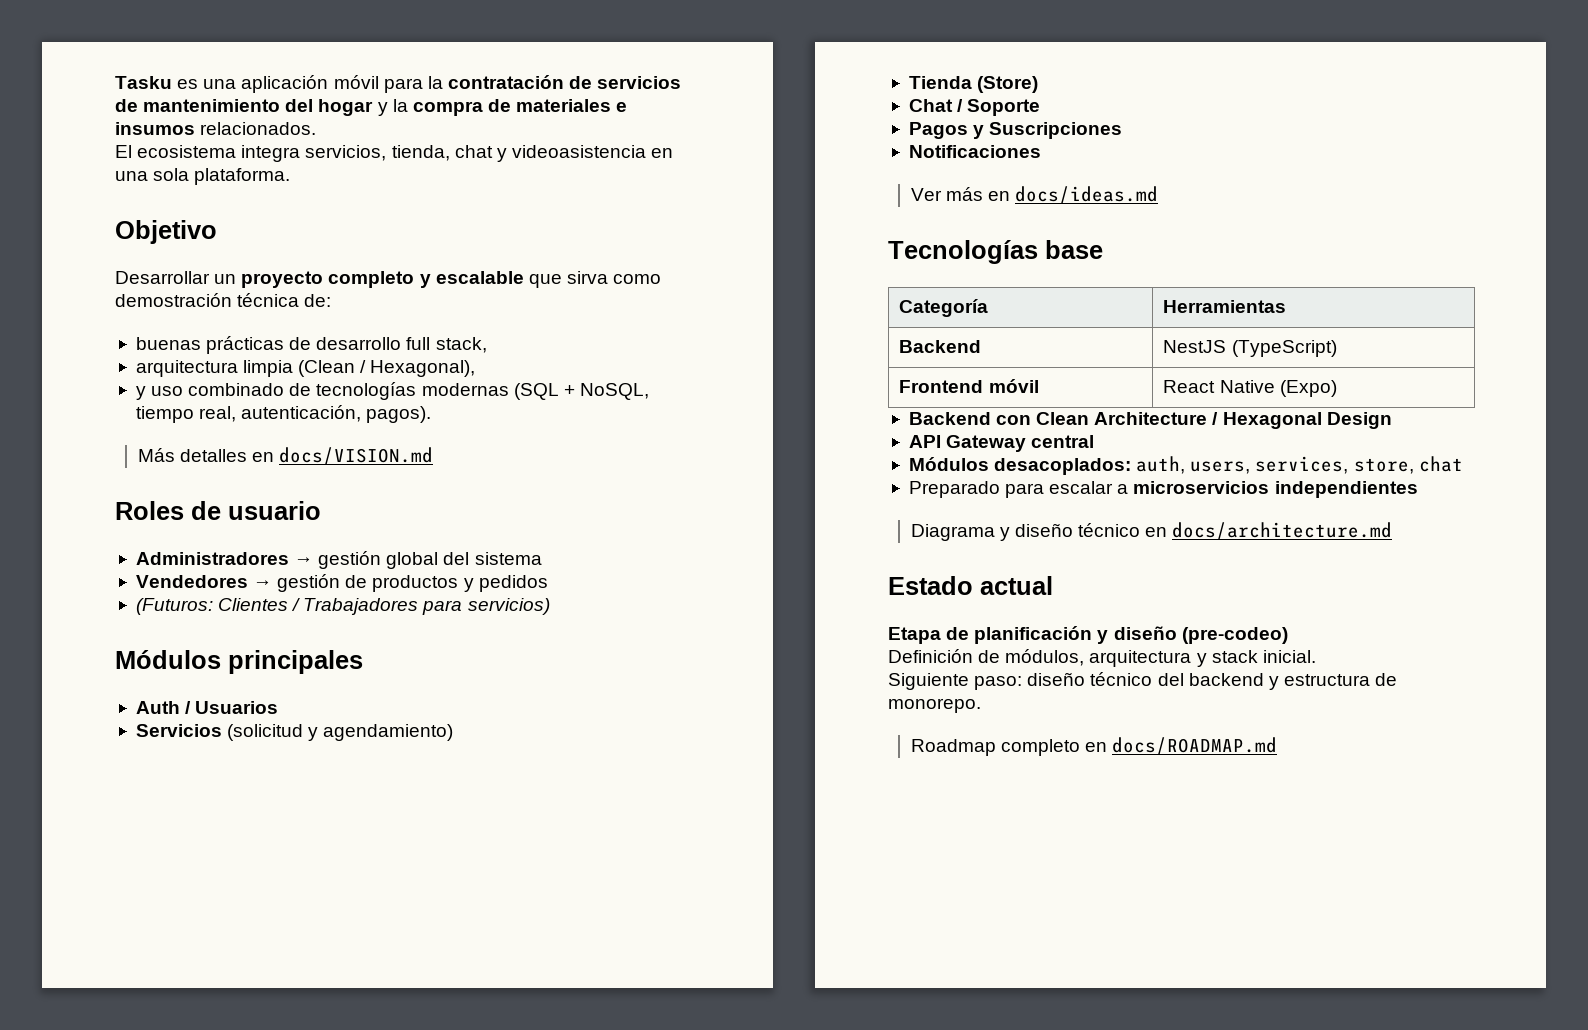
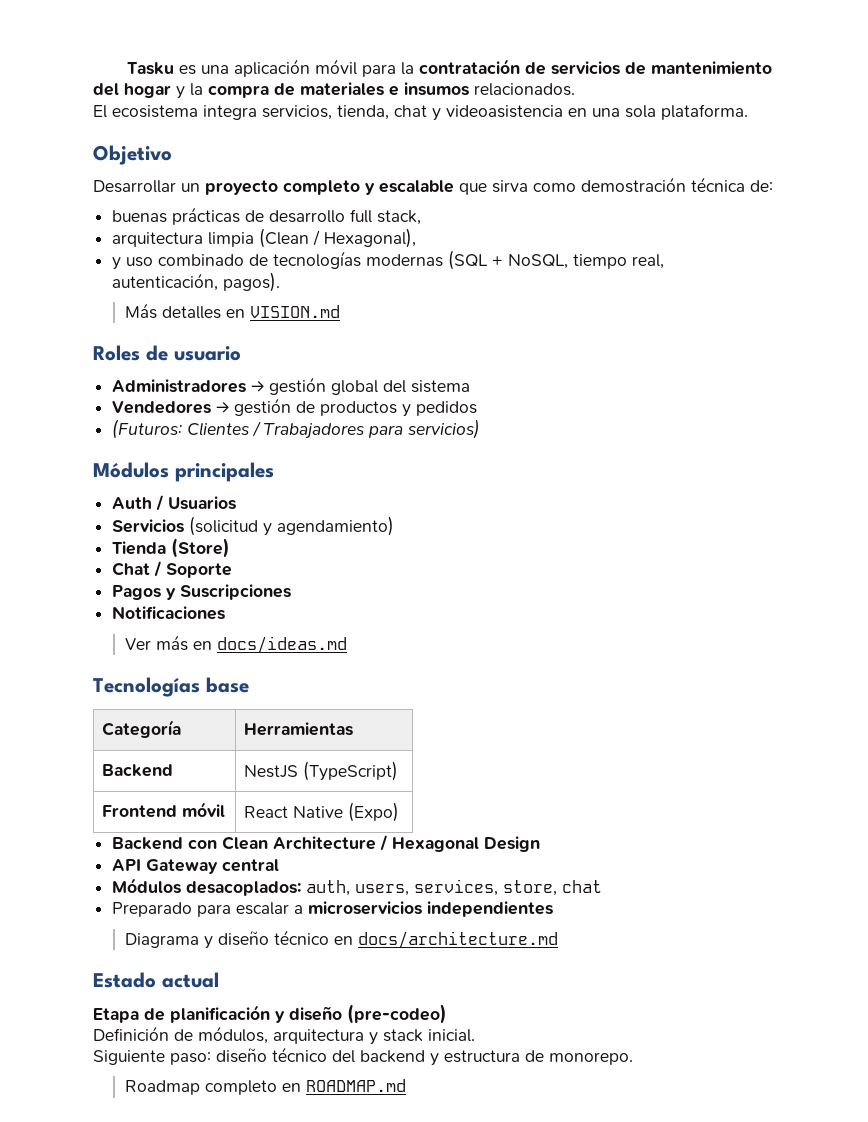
[279,447,434,465] docs/VISION.md -> [250,305,341,318] VISION.md
[1112,737,1278,755] docs/ROADMAP.md -> [306,1079,407,1092] ROADMAP.md

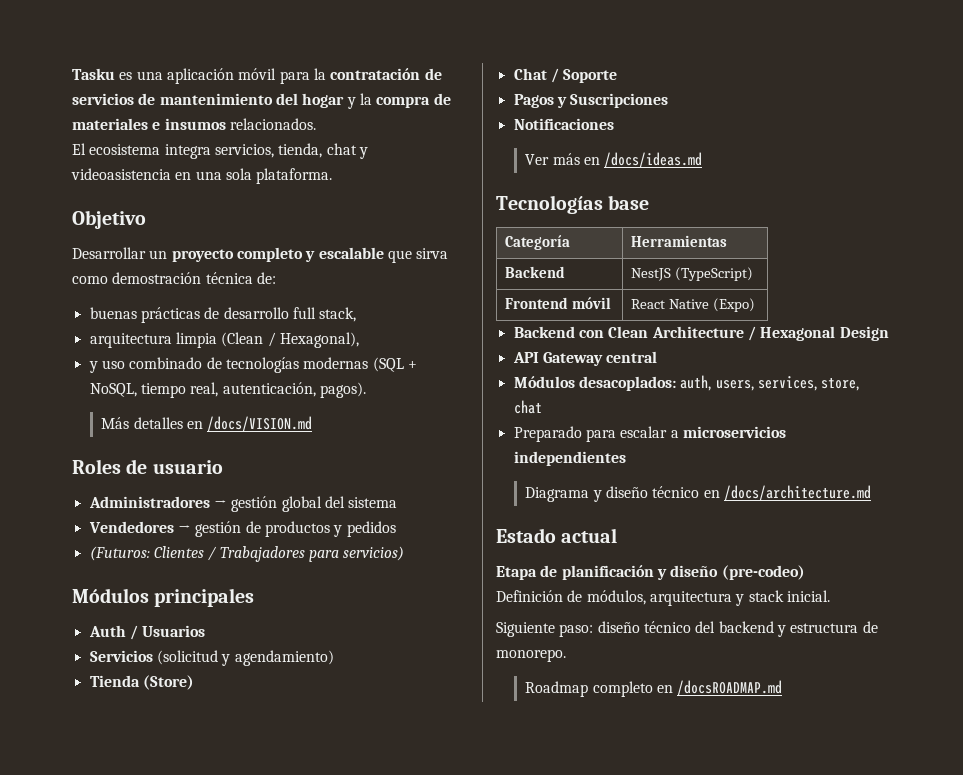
[250,305,341,318] VISION.md -> [207,416,313,432] /docs/VISION.md
[217,636,348,654] docs/ideas.md -> [604,152,703,168] /docs/ideas.md
[358,931,559,949] docs/architecture.md -> [724,485,872,501] /docs/architecture.md
[306,1079,407,1092] ROADMAP.md -> [677,680,783,696] /docsROADMAP.md

